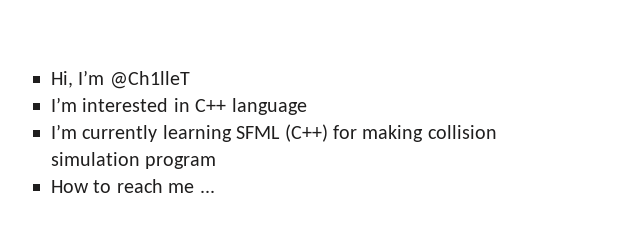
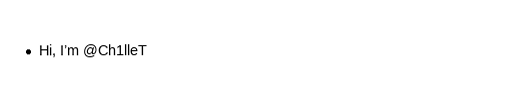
[51,97,307,115] [51,124,497,142] [51,152,217,169] [51,179,215,193] // I’m interested in C++ language // I’m currently learning SFML (C++) for making collision simulation program // How to reach me ... -> (148, 51) none

